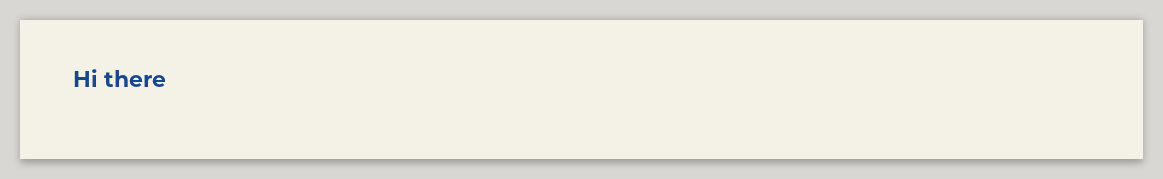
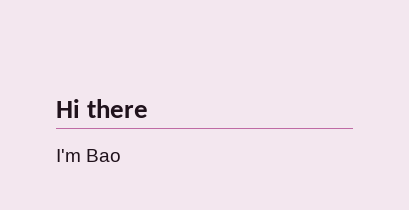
(166, 78) none -> [56,149,122,162] // I'm Bao

